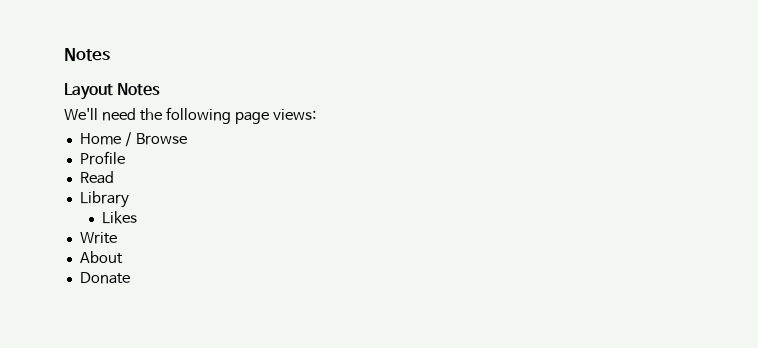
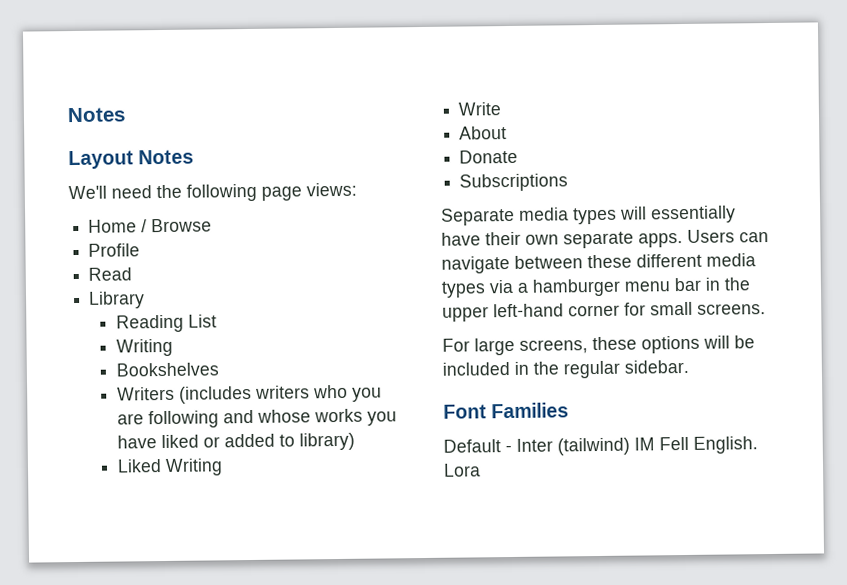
[102,211,138,224] [79,232,117,244] [79,251,123,264] [79,272,130,284] Likes // Write // About // Donate -> [115,314,217,333] [115,338,173,357] [115,362,219,377] [116,384,382,404] [116,408,397,429] [116,432,355,451] [116,458,223,476] [458,102,502,116] [459,126,508,140] [459,149,519,164] [459,173,569,192] [441,205,736,226] [441,229,769,249] [441,253,756,274] [441,277,750,298] [442,301,766,322] [442,335,755,356] [442,359,689,379] [443,402,570,419] [443,436,758,456] [443,463,481,477] Reading List // Writing // Bookshelves // Writers (includes writers who you are following and whose works you have liked or added to library) // Liked Writing // Write // About // Donate // Subscriptions // Separate media types will essentially have their own separate apps. Users can navigate between these different media types via a hamburger menu bar in the upper left-hand corner for small screens. // For large screens, these options will be included in the regular sidebar. // Font Families // Default - Inter (tailwind) IM Fell English. Lora

